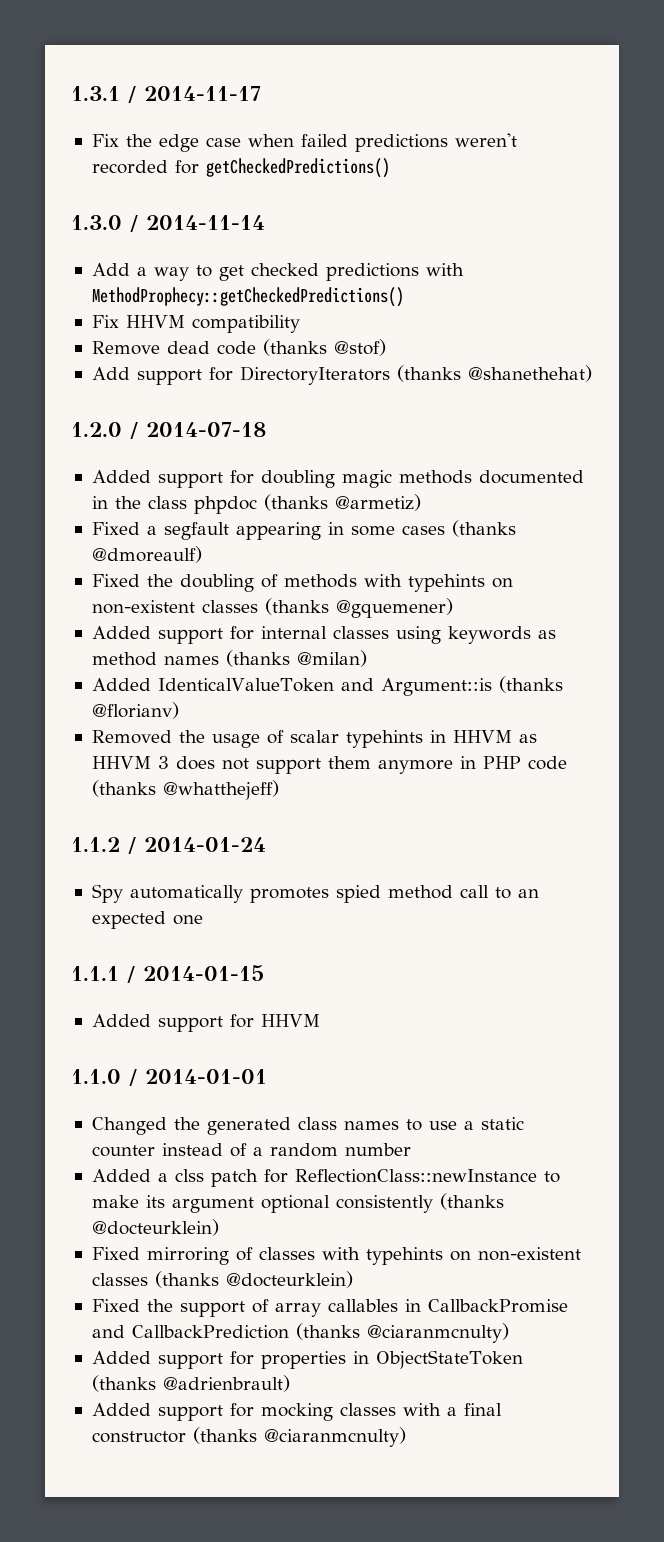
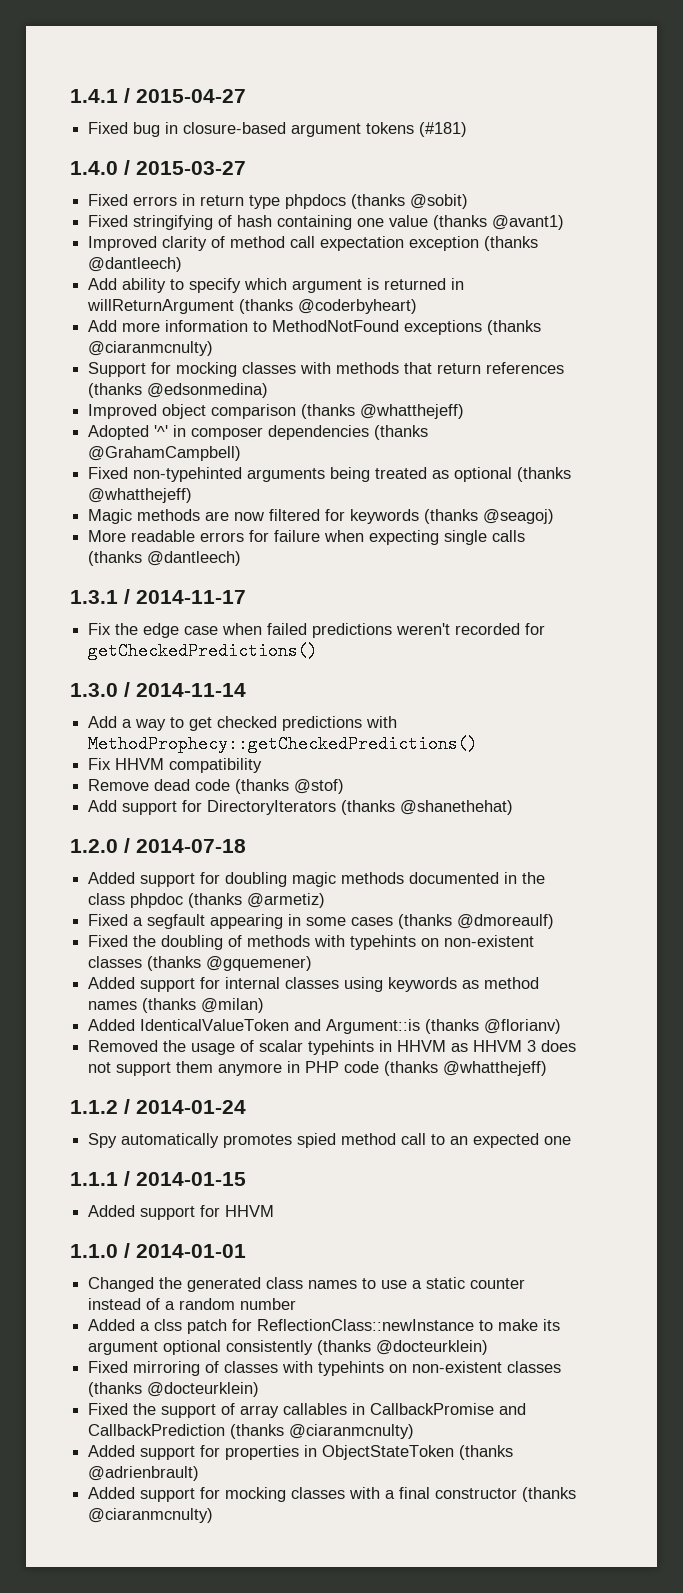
(71, 93) none -> [70,88,246,103] [88,122,468,137] [70,160,246,175] [88,194,469,209] [88,215,565,230] [88,236,539,251] [88,257,183,272] [88,278,465,293] [87,299,418,314] [88,320,542,335] [88,341,214,356] [88,362,565,377] [88,383,269,398] [88,404,465,419] [88,425,429,440] [88,446,242,461] [88,467,572,482] [88,488,193,503] [88,509,555,524] [88,530,526,545] [88,551,242,566] 1.4.1 / 2015-04-27 // Fixed bug in closure-based argument tokens (#181) // 1.4.0 / 2015-03-27 // Fixed errors in return type phpdocs (thanks @sobit) // Fixed stringifying of hash containing one value (thanks @avant1) // Improved clarity of method call expectation exception (thanks @dantleech) // Add ability to specify which argument is returned in willReturnArgument (thanks @coderbyheart) // Add more information to MethodNotFound exceptions (thanks @ciaranmcnulty) // Support for mocking classes with methods that return references (thanks @edsonmedina) // Improved object comparison (thanks @whatthejeff) // Adopted '^' in composer dependencies (thanks @GrahamCampbell) // Fixed non-typehinted arguments being treated as optional (thanks @whatthejeff) // Magic methods are now filtered for keywords (thanks @seagoj) // More readable errors for failure when expecting single calls (thanks @dantleech) //

